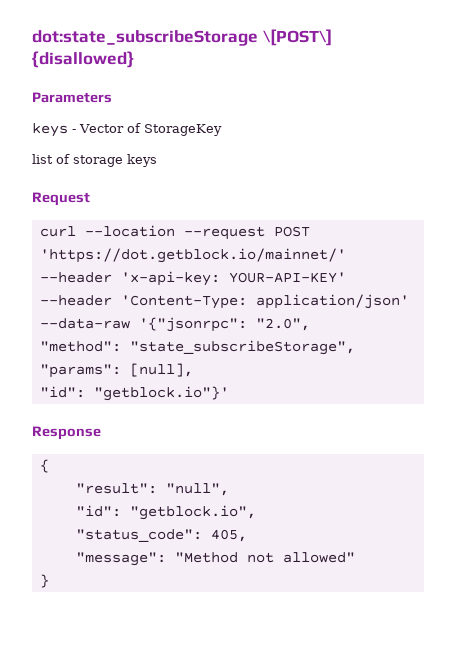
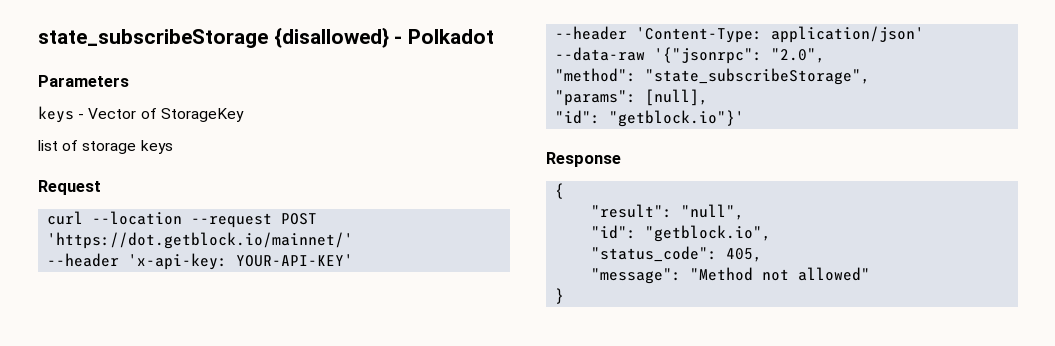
[32,29,332,46] dot:state_subscribeStorage \[POST\] -> [38,29,268,48] state_subscribeStorage
(134, 59) none -> [394,29,495,44] - Polkadot

